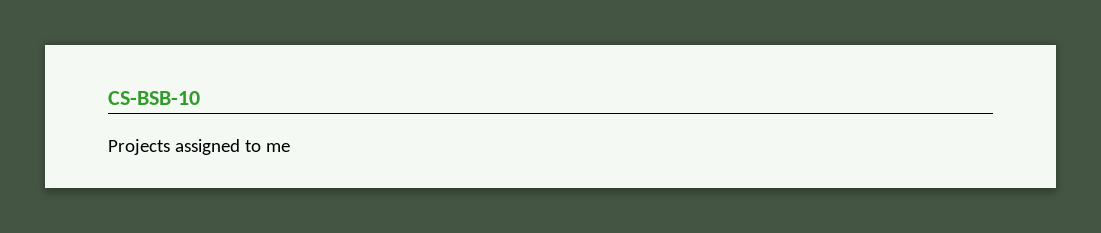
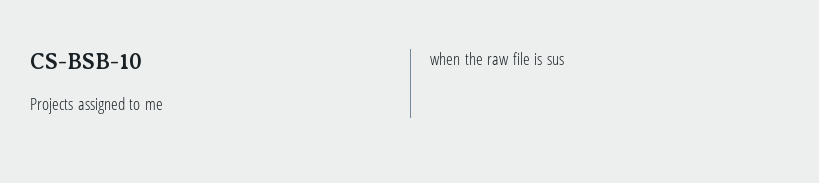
(290, 147) none -> [430,52,564,65] // when the raw file is sus

